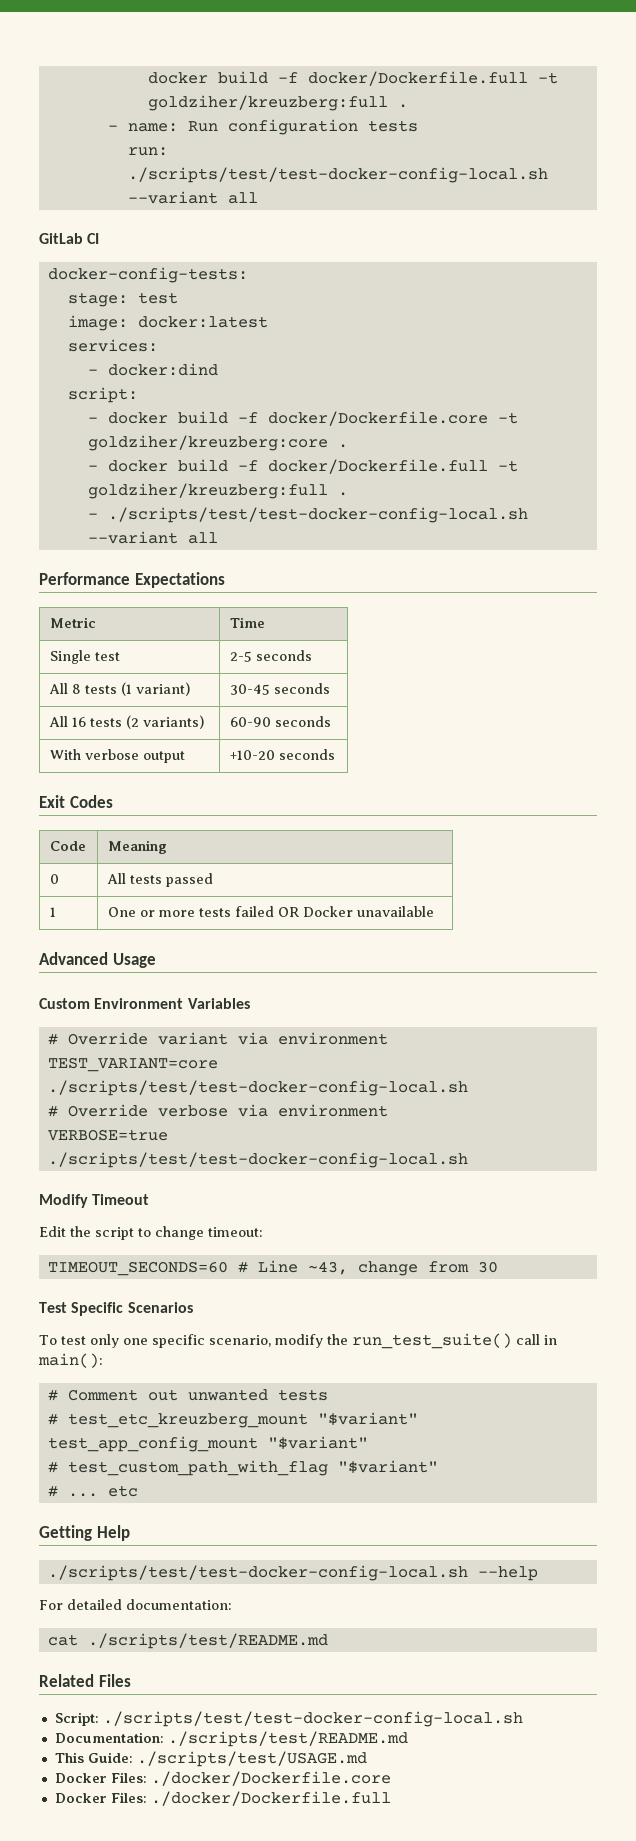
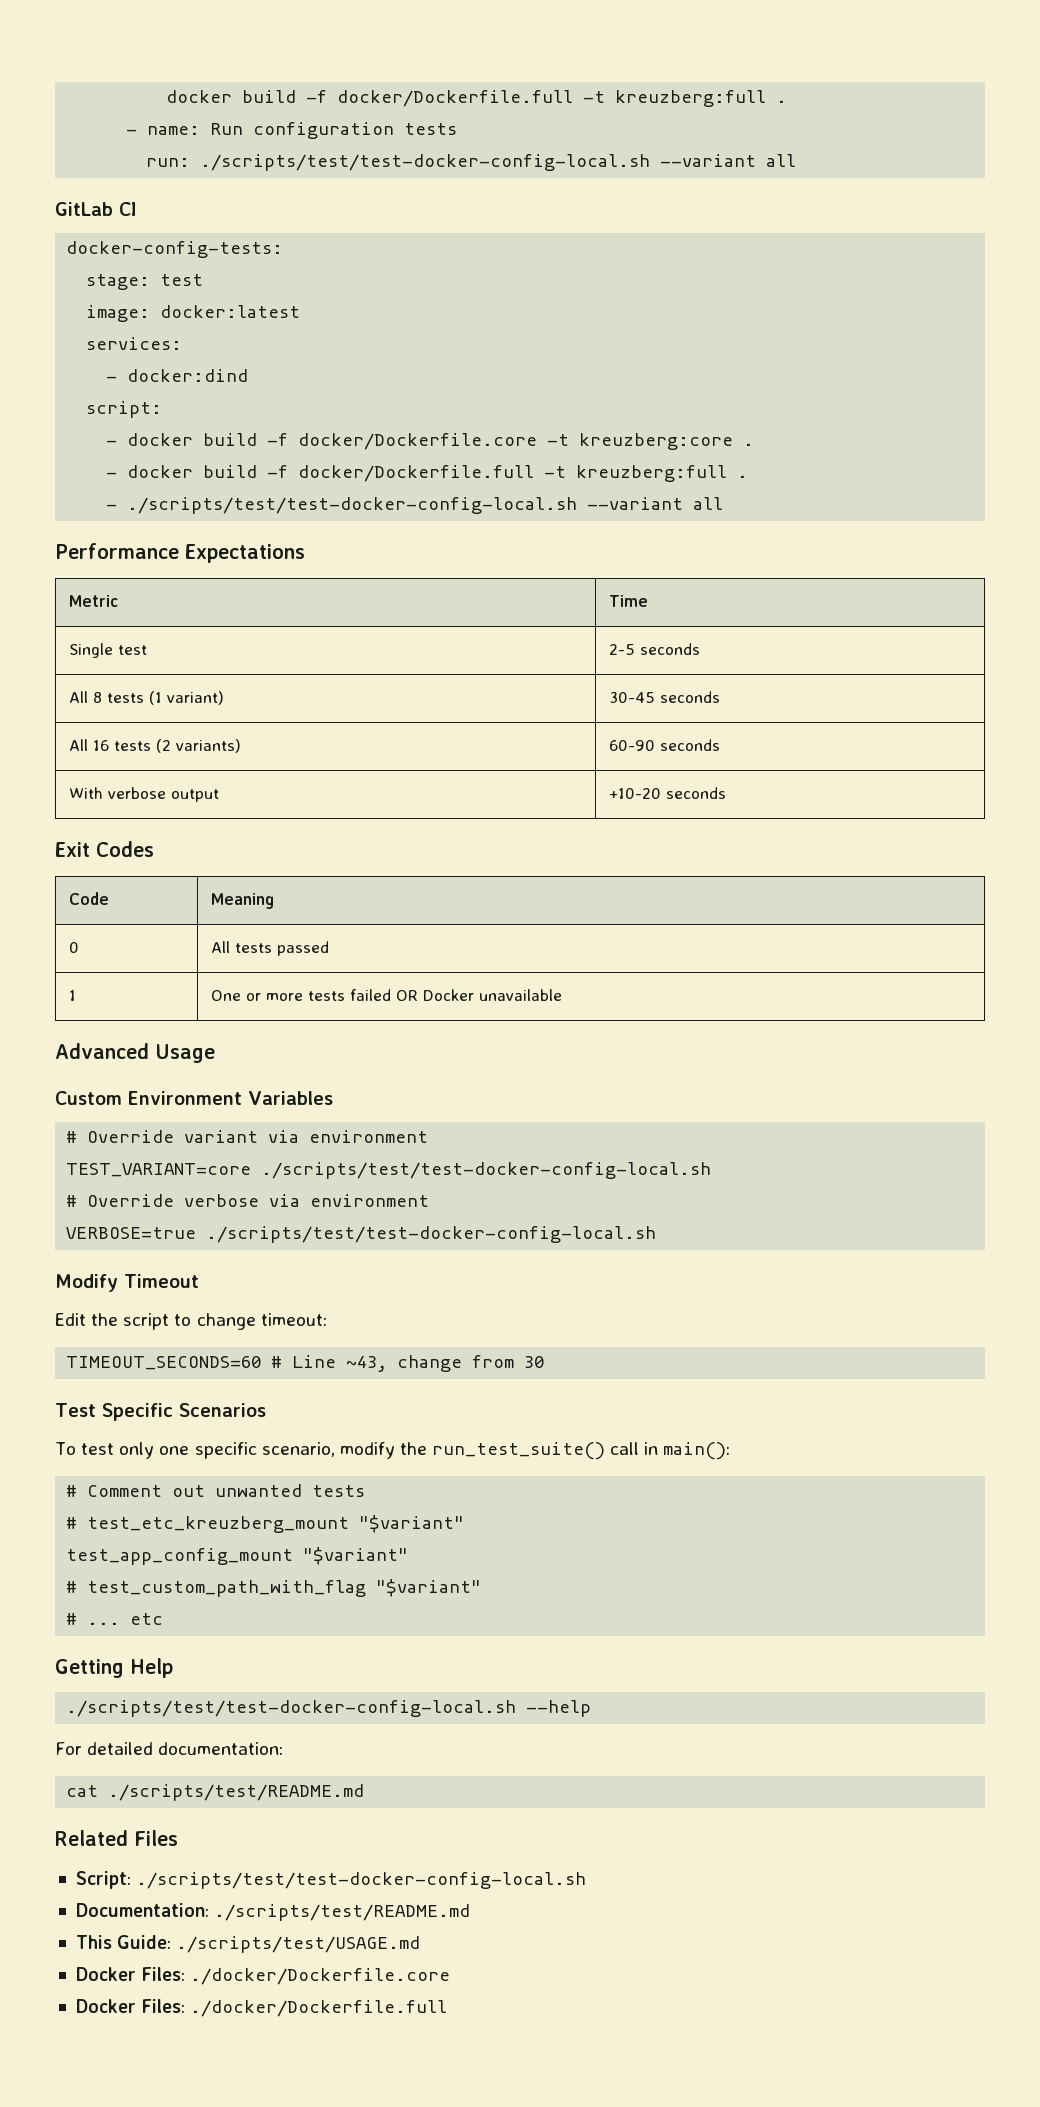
[147,71,558,86] [147,95,388,111] docker build -f docker/Dockerfile.full -t goldziher/kreuzberg:full -> [166,90,767,107] docker build -f docker/Dockerfile.full -t kreuzberg:full
[87,435,328,451] goldziher/kreuzberg:core -> [579,433,734,450] kreuzberg:core
[87,483,328,499] goldziher/kreuzberg:full -> [576,465,728,482] kreuzberg:full

